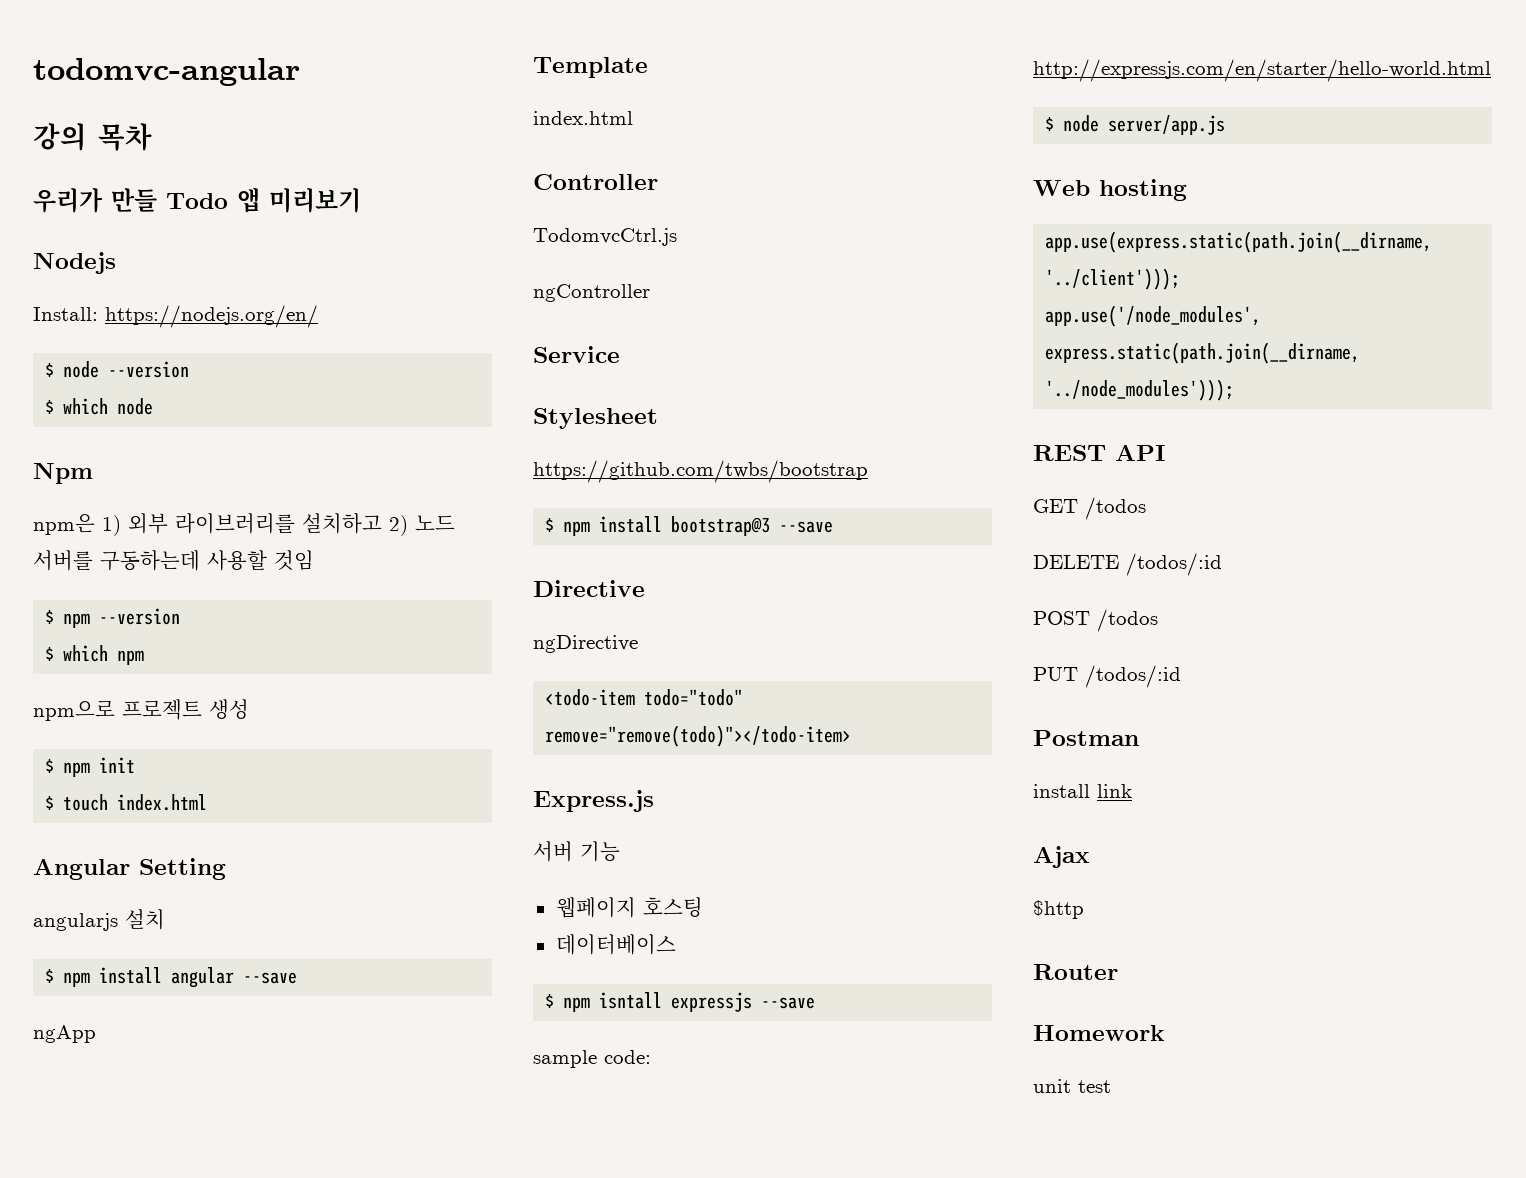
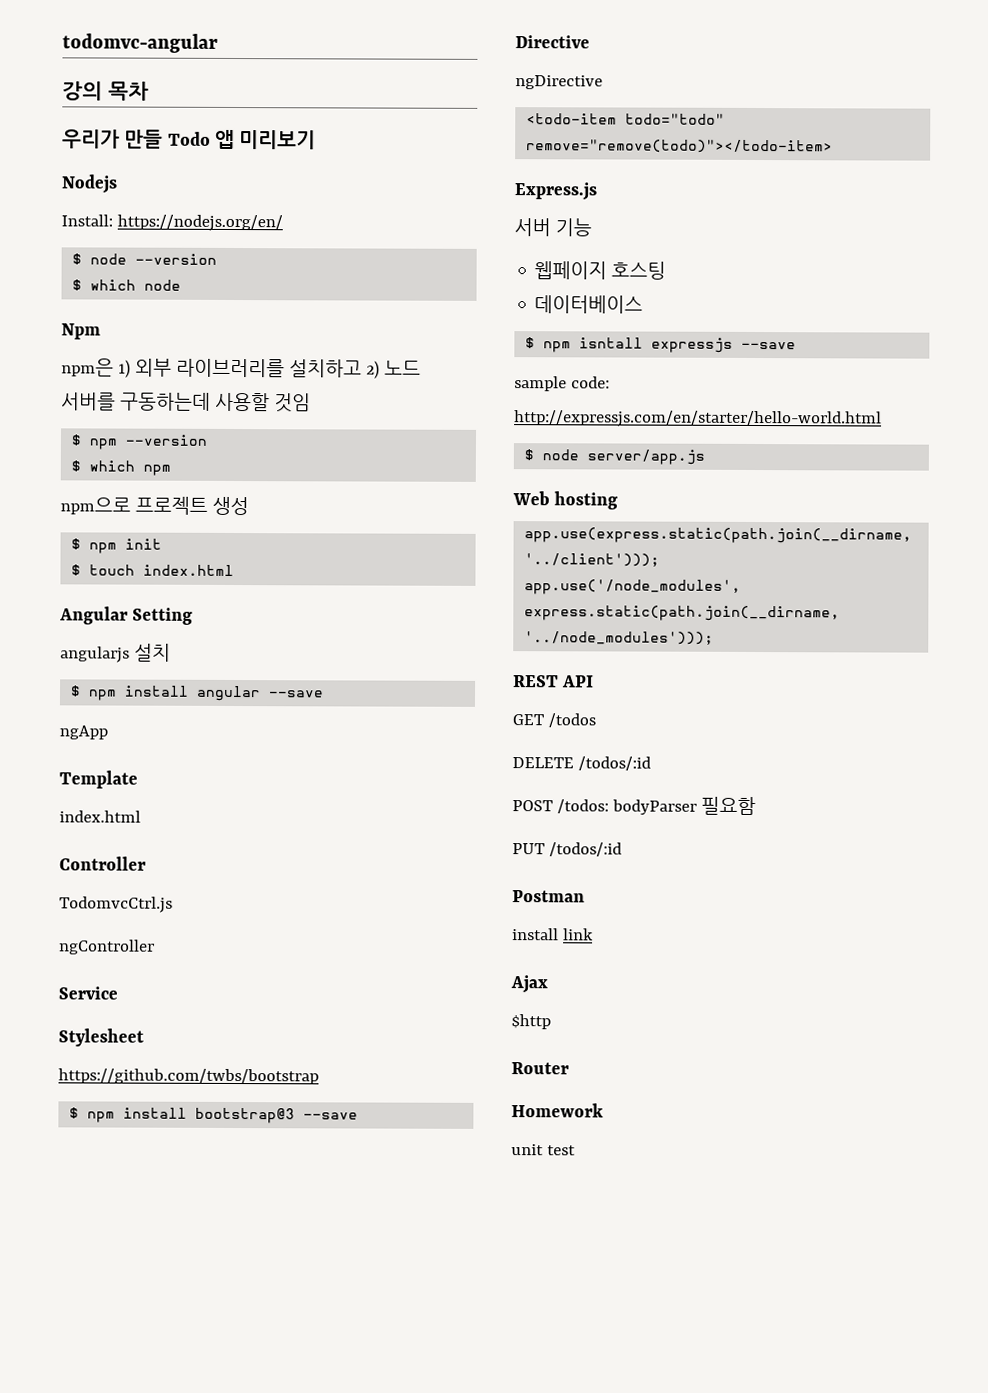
[1097,609,1158,632] /todos -> [556,796,756,816] /todos: bodyParser 필요함

